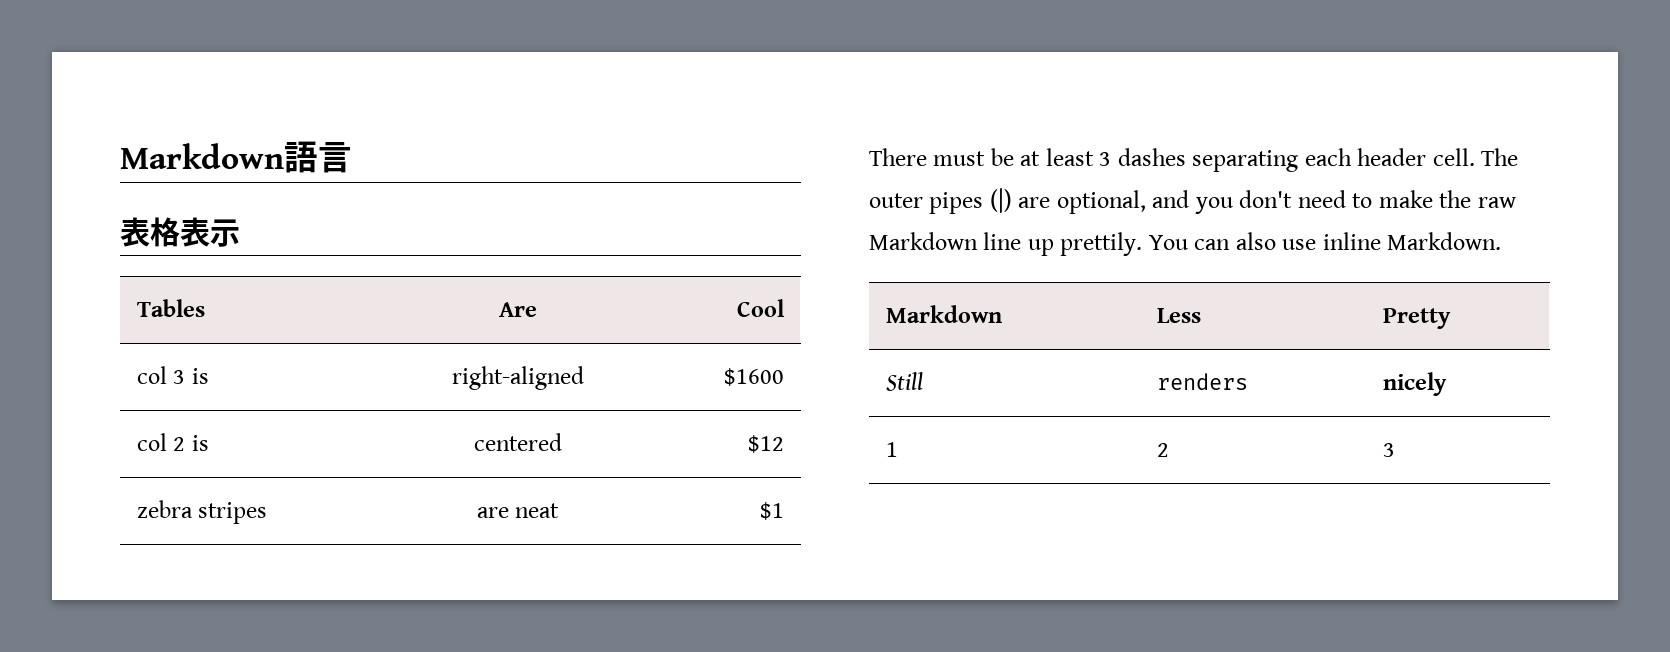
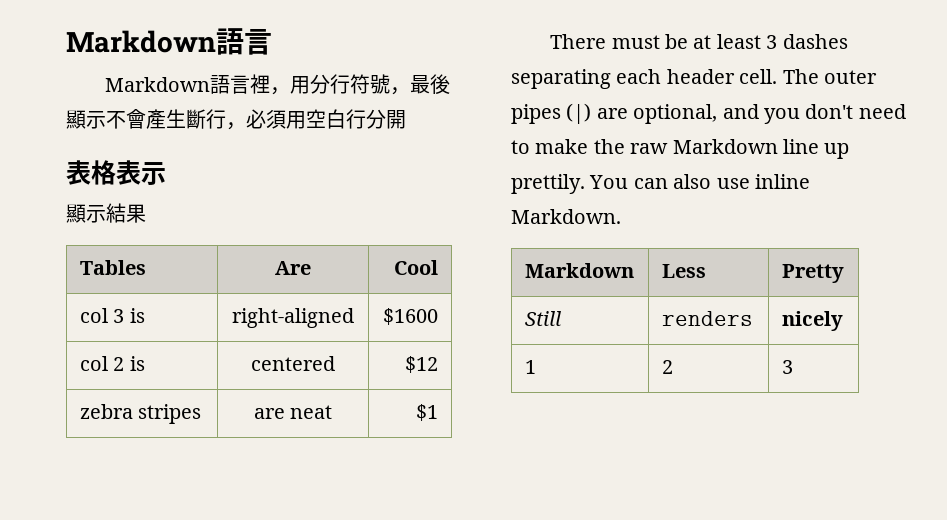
[120,141,352,173] Markdown語言 -> [66,28,272,55] [105,74,451,95] [66,109,406,130] Markdown語言 // Markdown語言裡，用分行符號，最後顯示不會產生斷行，必須用空白行分開
(240, 233) none -> [66,203,146,223] // 顯示結果

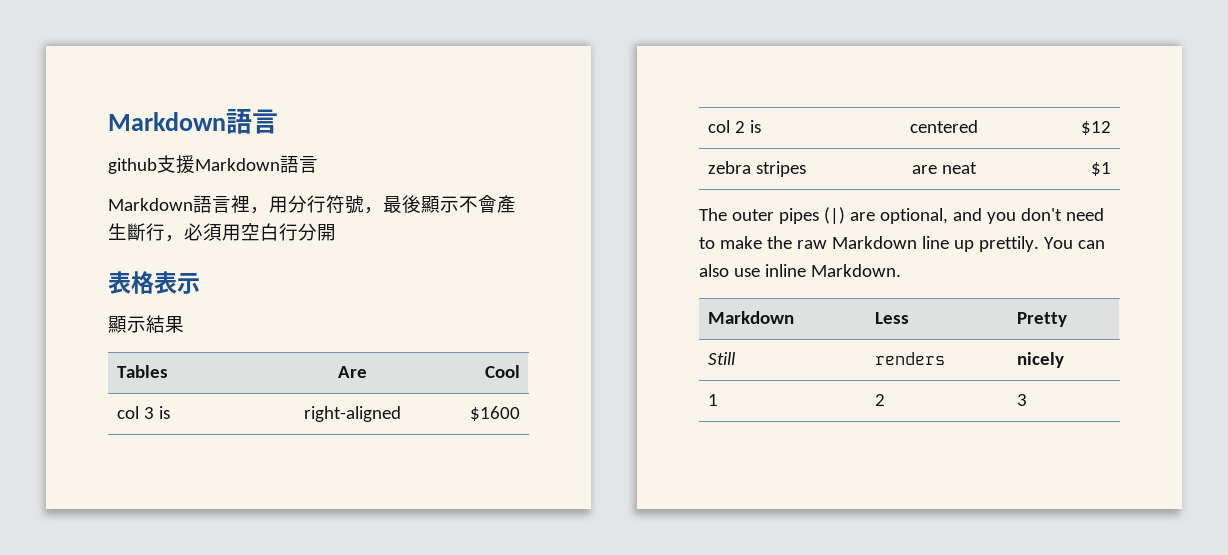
[66,28,272,55] Markdown語言 -> [108,109,278,134] [108,155,318,174] Markdown語言 // github支援Markdown語言
[550,34,848,49] [511,69,778,89] There must be at least 3 dashes separating each header cell. -> (1112, 169) none

